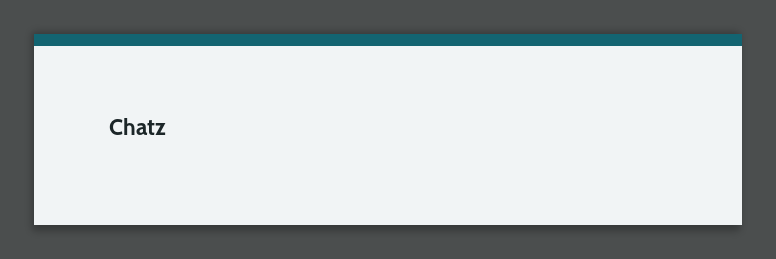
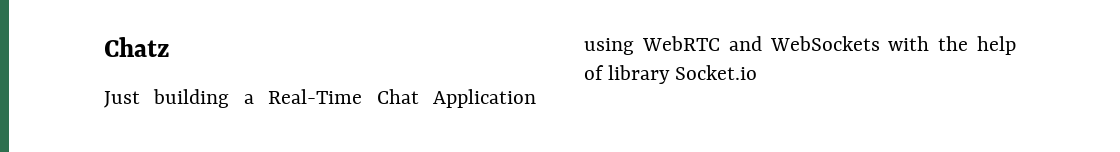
(166, 126) none -> [104,89,536,108] [584,36,1016,55] [584,65,758,84] // Just building a Real-Time Chat Application using WebRTC and WebSockets with the help of library Socket.io

